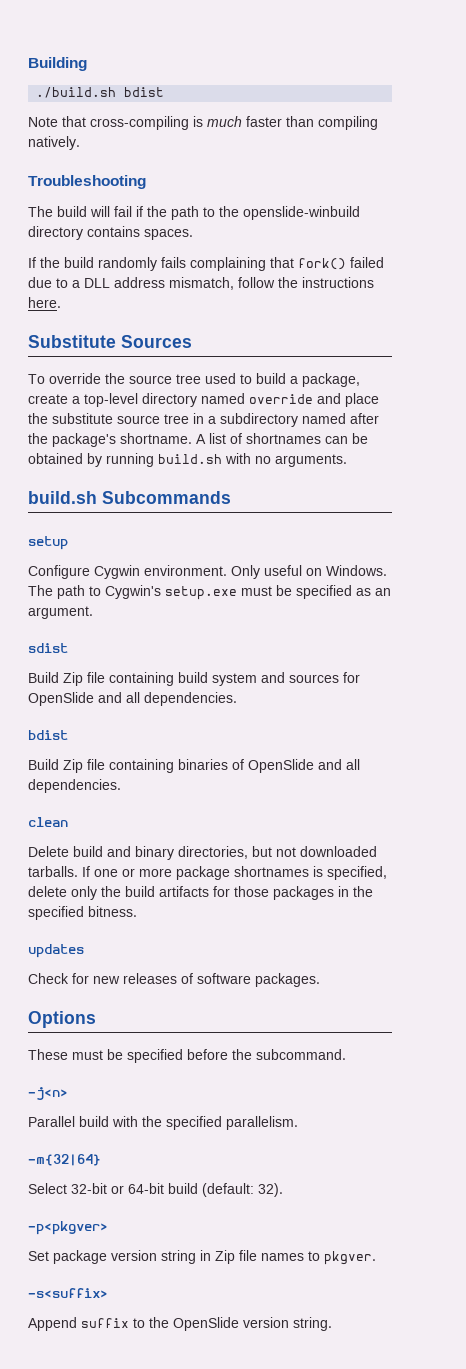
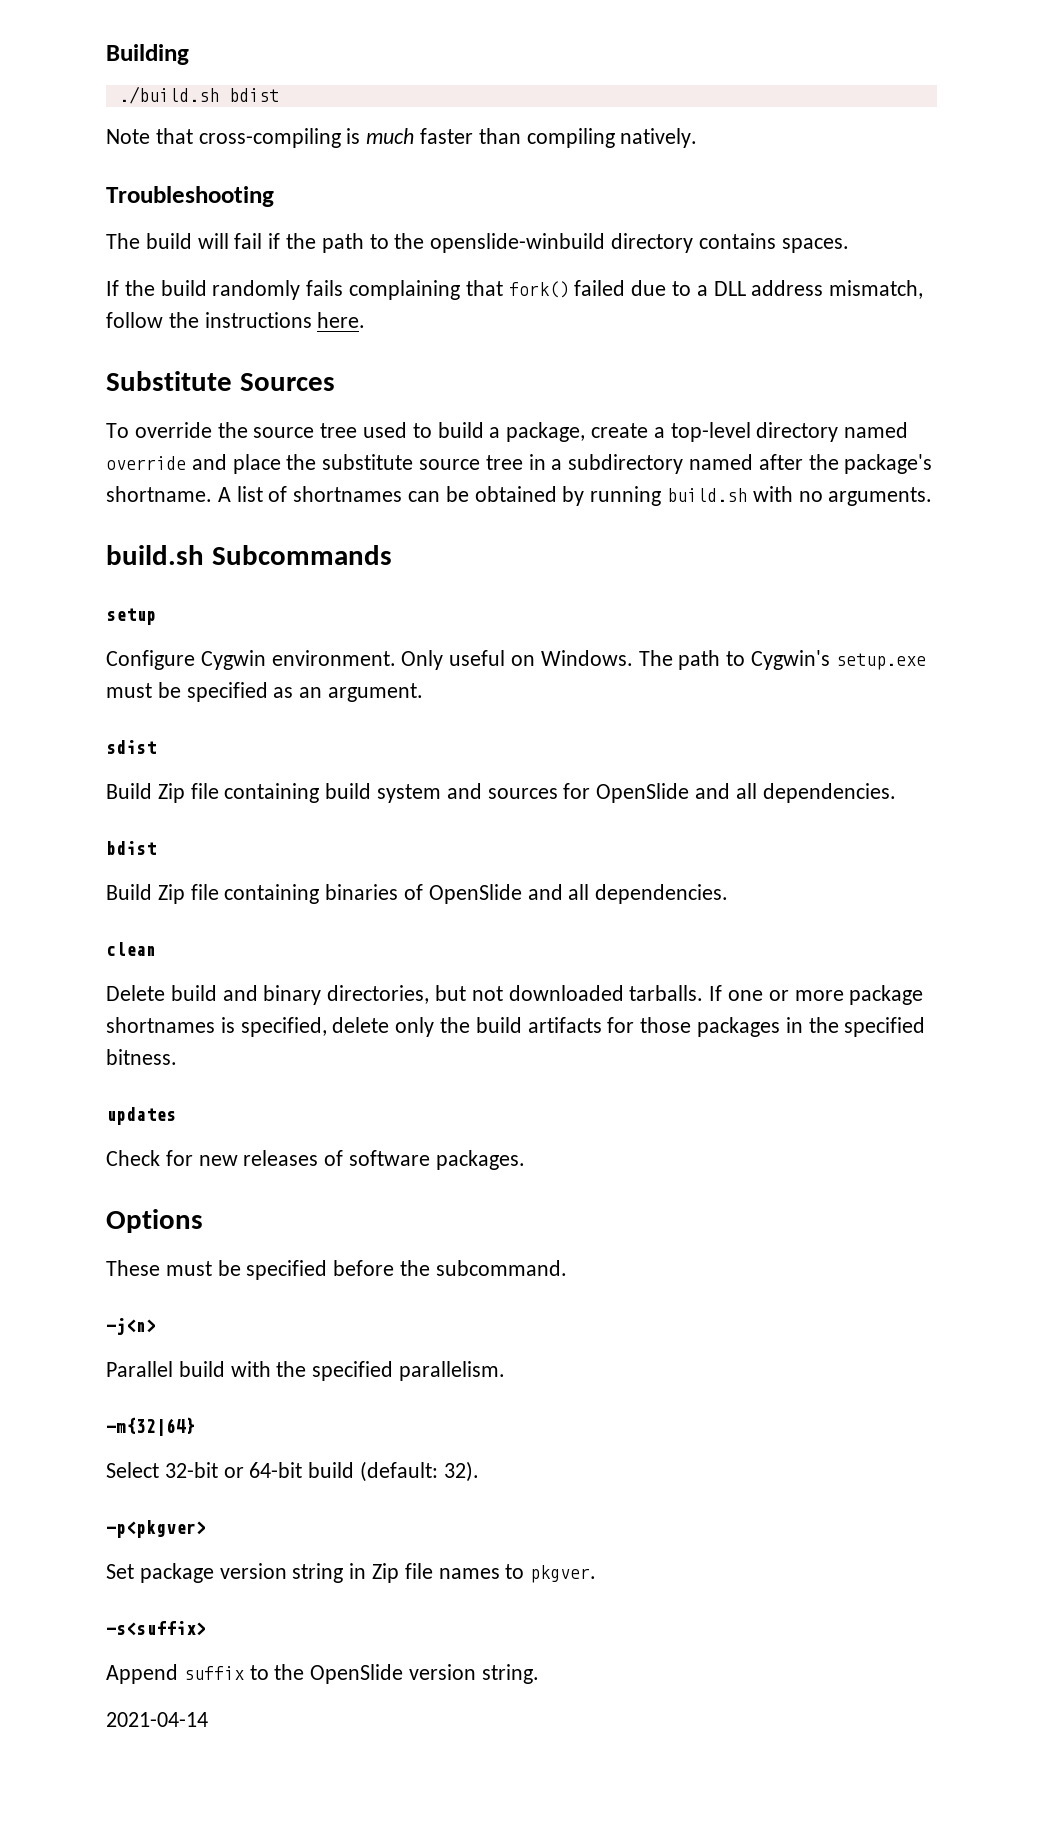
(332, 1324) none -> [106,1712,208,1727] // 2021-04-14

